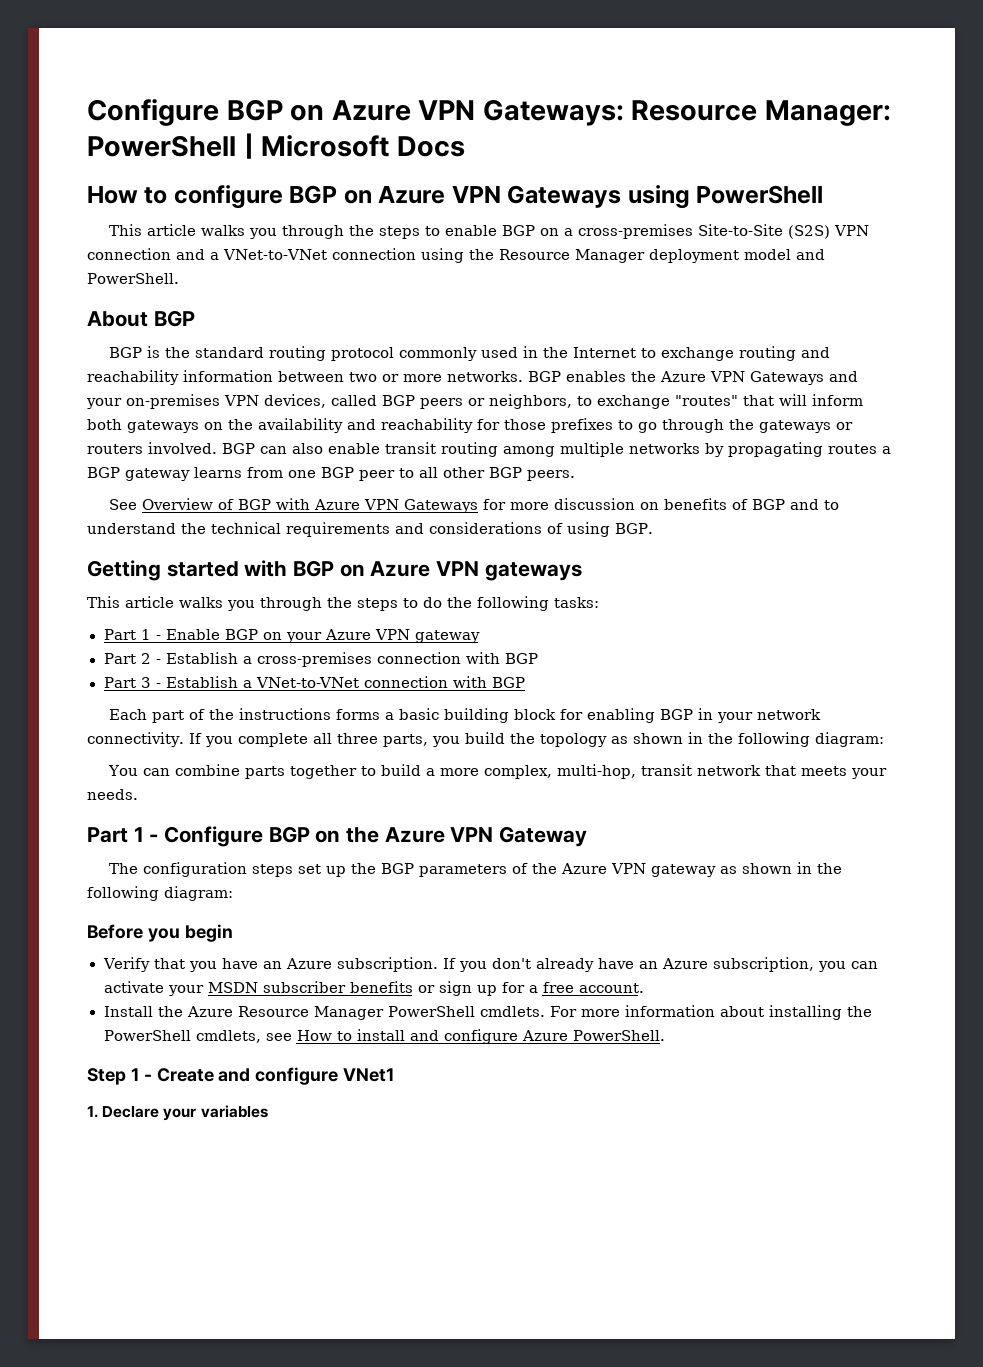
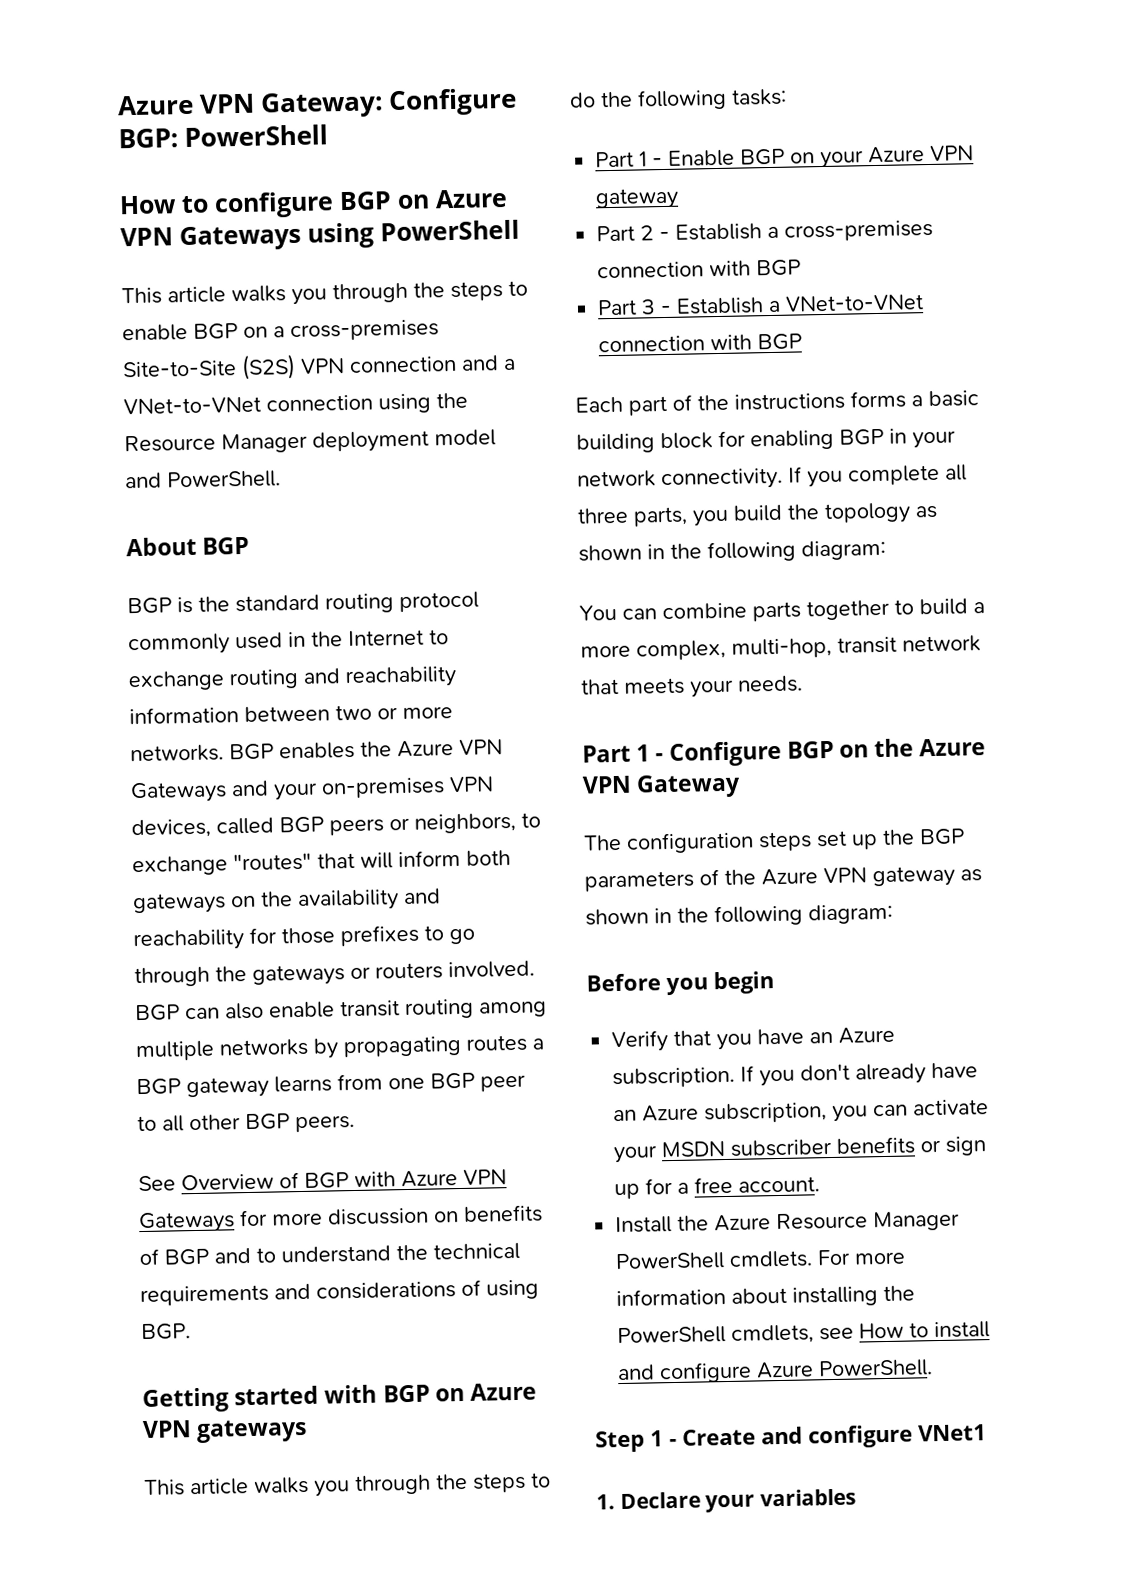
[87,99,891,126] [87,133,465,159] Configure BGP on Azure VPN Gateways: Resource Manager: PowerShell | Microsoft Docs -> [117,87,517,119] [118,124,328,149] Azure VPN Gateway: Configure BGP: PowerShell

